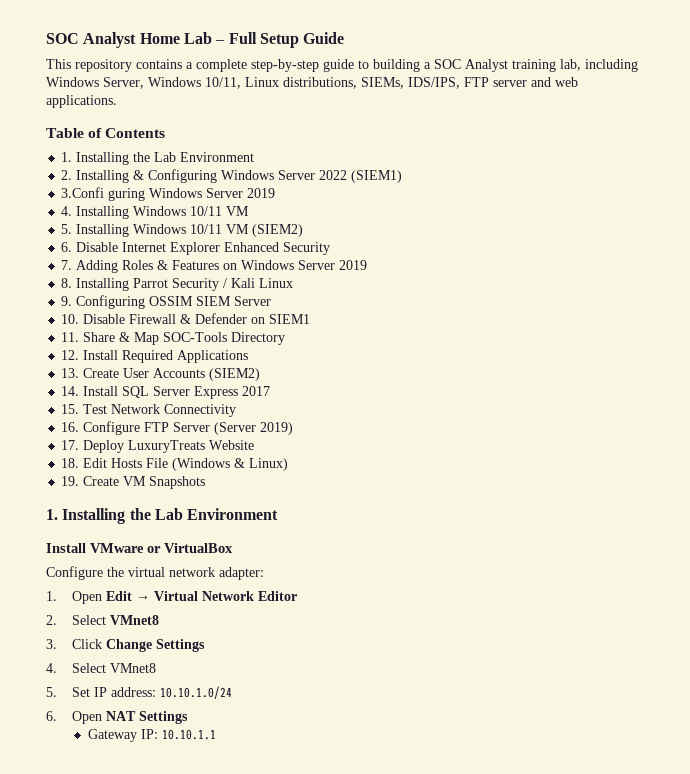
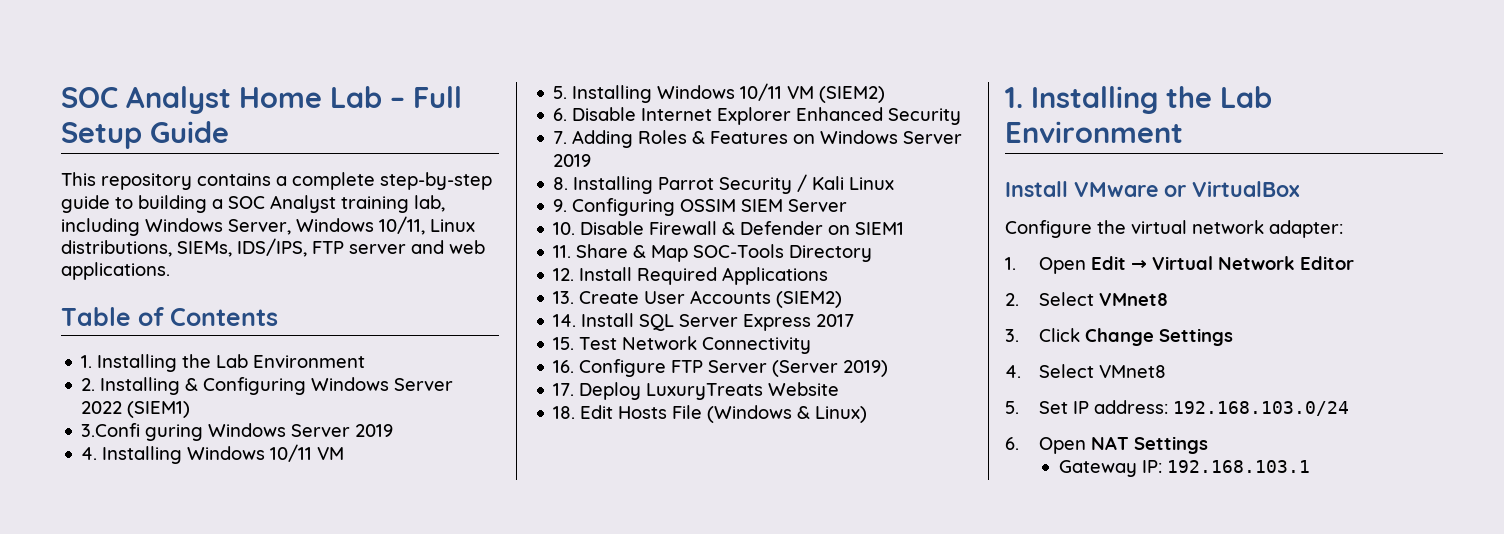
[61,476,206,489] // 19. Create VM Snapshots -> (868, 414) none
[160,686,233,699] 10.10.1.0/24 -> [1172,401,1349,416] 192.168.103.0/24
[161,729,216,740] 10.10.1.1 -> [1167,460,1311,473] 192.168.103.1

